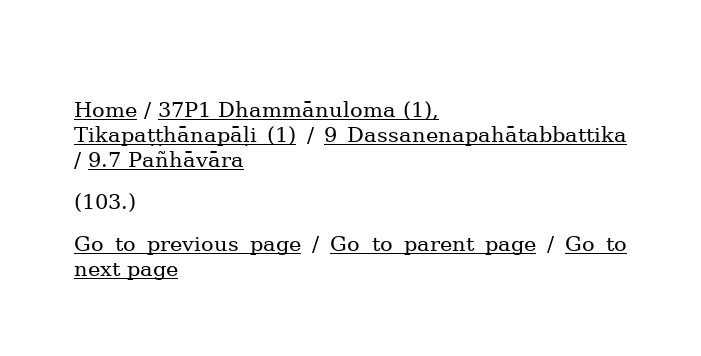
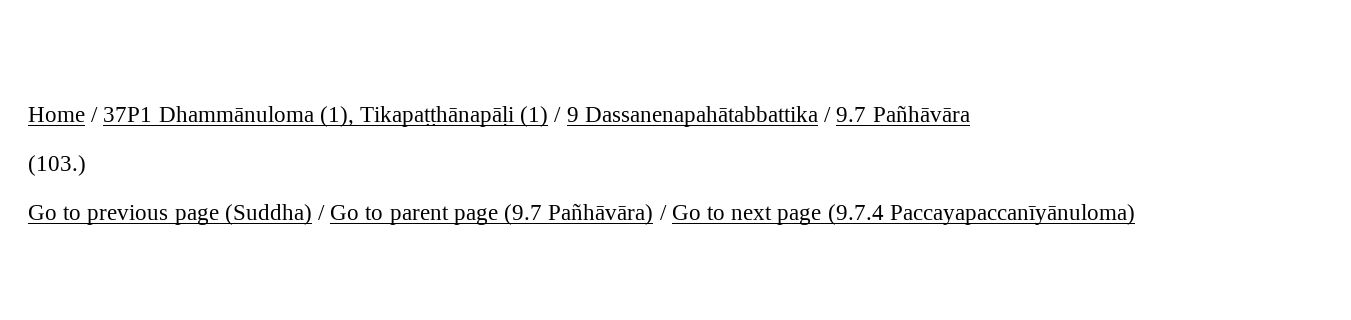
(302, 248) none -> [224,204,312,225] (Suddha)
(536, 248) none -> [504,203,654,225] (9.7 Pañhāvāra)
(178, 273) none -> [827,204,1135,225] (9.7.4 Paccayapaccanīyānuloma)

